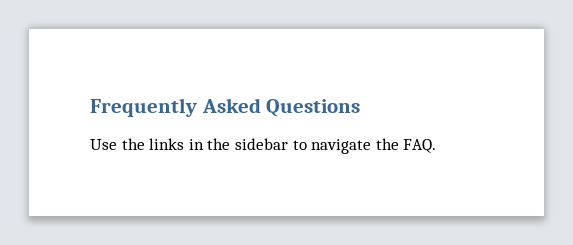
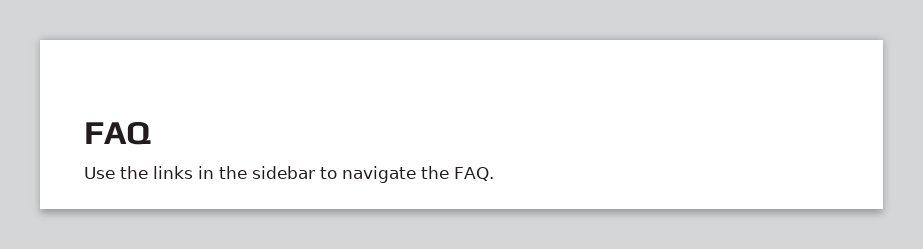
[90,98,361,117] Frequently Asked Questions -> [84,121,151,145] FAQ

